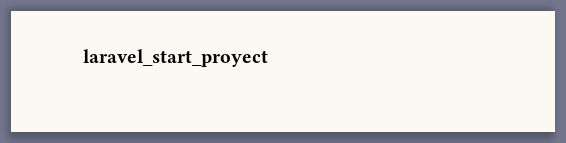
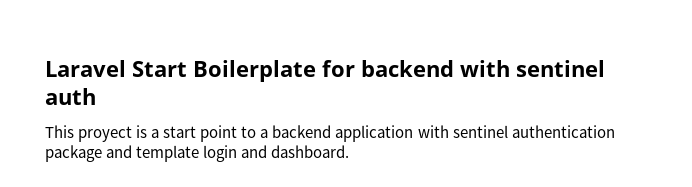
[83,49,268,67] laravel_start_proyect -> [45,60,605,82] [45,88,96,105] [45,125,615,142] [45,145,350,162] Laravel Start Boilerplate for backend with sentinel auth // This proyect is a start point to a backend application with sentinel authentication package and template login and dashboard.

